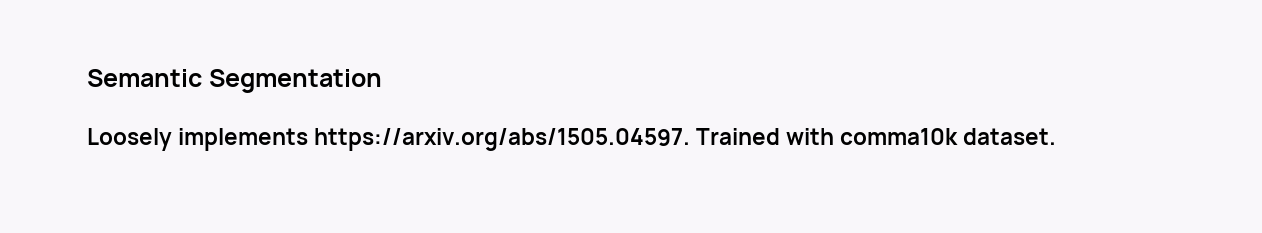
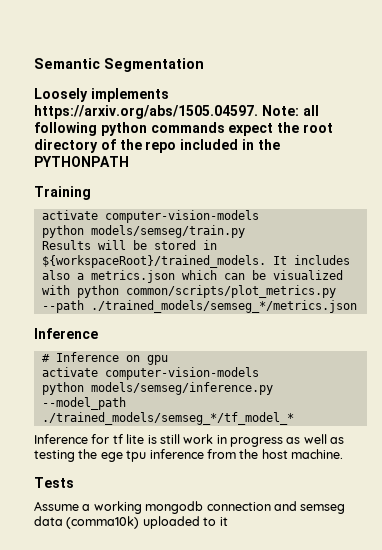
[696,128,1057,145] Trained with comma10k dataset. -> [261,105,319,116] [34,122,333,136] [34,139,280,153] [34,156,129,167] [34,186,91,200] [41,210,259,223] [41,225,245,238] [41,240,217,250] [41,255,350,268] [41,270,343,283] [41,285,336,298] [41,300,357,313] [34,328,98,339] [41,352,168,365] [41,367,259,380] [41,382,273,395] [41,397,126,410] [41,412,294,425] [34,434,345,447] [34,449,343,462] [34,477,74,488] [34,501,346,514] [34,516,228,529] Note: all following python commands expect the root directory of the repo included in the PYTHONPATH // Training // activate computer-vision-models // python models/semseg/train.py // Results will be stored in ${workspaceRoot}/trained_models. It includes also a metrics.json which can be visualized with python common/scripts/plot_metrics.py --path ./trained_models/semseg_*/metrics.json // Inference // # Inference on gpu // activate computer-vision-models // python models/semseg/inference.py --model_path ./trained_models/semseg_*/tf_model_* // Inference for tf lite is still work in progress as well as testing the ege tpu inference from the host machine. // Tests // Assume a working mongodb connection and semseg data (comma10k) uploaded to it

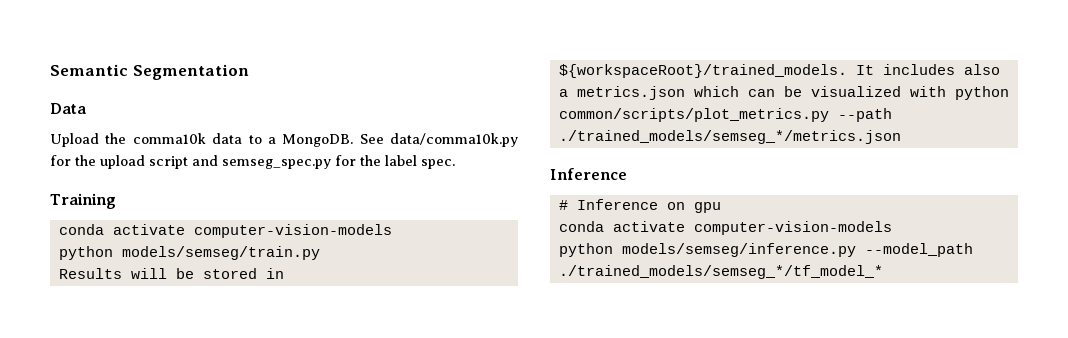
[34,88,169,102] [34,105,319,119] [34,122,333,136] [34,139,280,153] [34,156,129,167] Loosely implements https://arxiv.org/abs/1505.04597. Note: all following python commands expect the root directory of the repo included in the PYTHONPATH -> [50,103,87,114] [50,133,518,147] [50,155,455,169] Data // Upload the comma10k data to a MongoDB. See data/comma10k.py for the upload script and semseg_spec.py for the label spec.
(91, 193) none -> [58,224,104,235] conda
(168, 360) none -> [558,221,604,232] conda
[34,434,345,447] [34,449,343,462] [34,477,74,488] [34,501,346,514] [34,516,228,529] // Inference for tf lite is still work in progress as well as testing the ege tpu inference from the host machine. // Tests // Assume a working mongodb connection and semseg data (comma10k) uploaded to it -> (883, 272) none

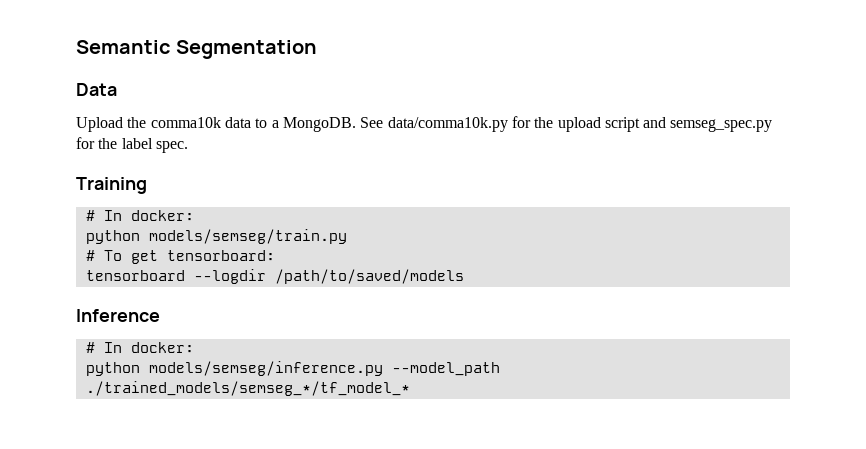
[58,224,392,238] conda activate computer-vision-models -> [85,210,194,221] # In docker:
[58,268,284,279] [558,64,1000,78] [558,86,1009,100] [558,108,892,122] [558,130,901,144] [550,168,627,180] [558,199,721,213] [558,221,892,235] Results will be stored in ${workspaceRoot}/trained_models. It includes also a metrics.json which can be visualized with python common/scripts/plot_metrics.py --path ./trained_models/semseg_*/metrics.json // Inference // # Inference on gpu // conda activate computer-vision-models -> [85,250,275,264] [85,269,464,284] [76,309,160,322] [85,342,194,353] # To get tensorboard: // tensorboard --logdir /path/to/saved/models // Inference // # In docker:

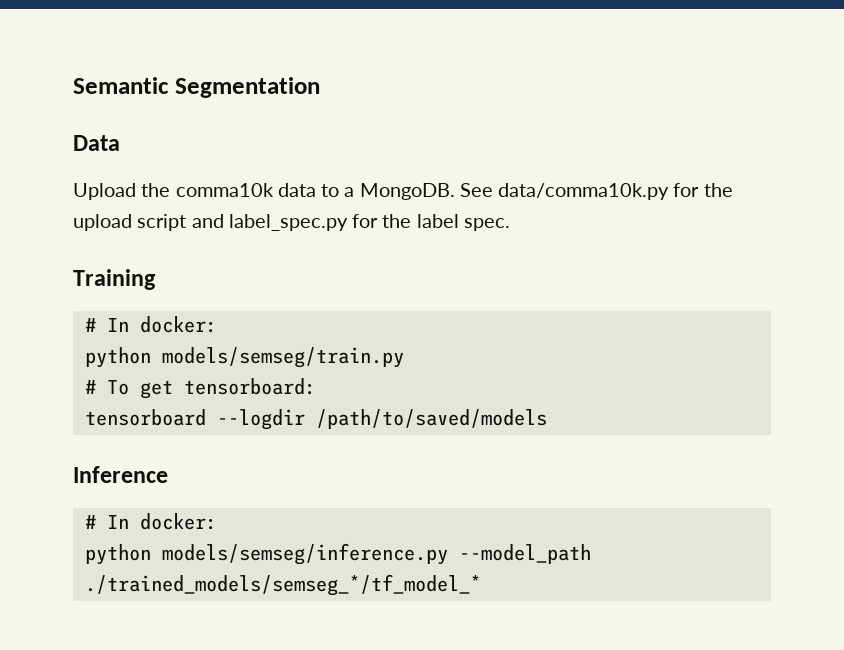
[670,119,773,132] semseg_spec.py -> [228,214,348,231] label_spec.py

